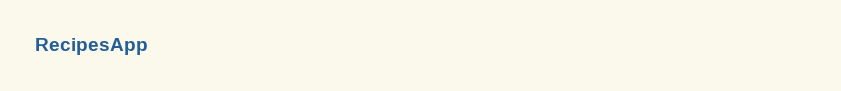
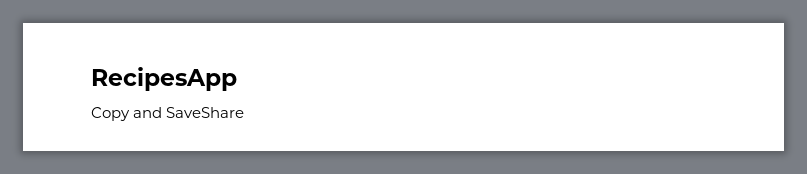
(148, 46) none -> [91,107,245,121] // Copy and SaveShare

